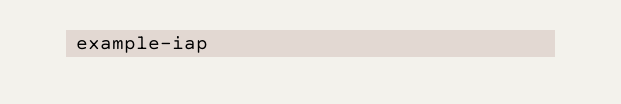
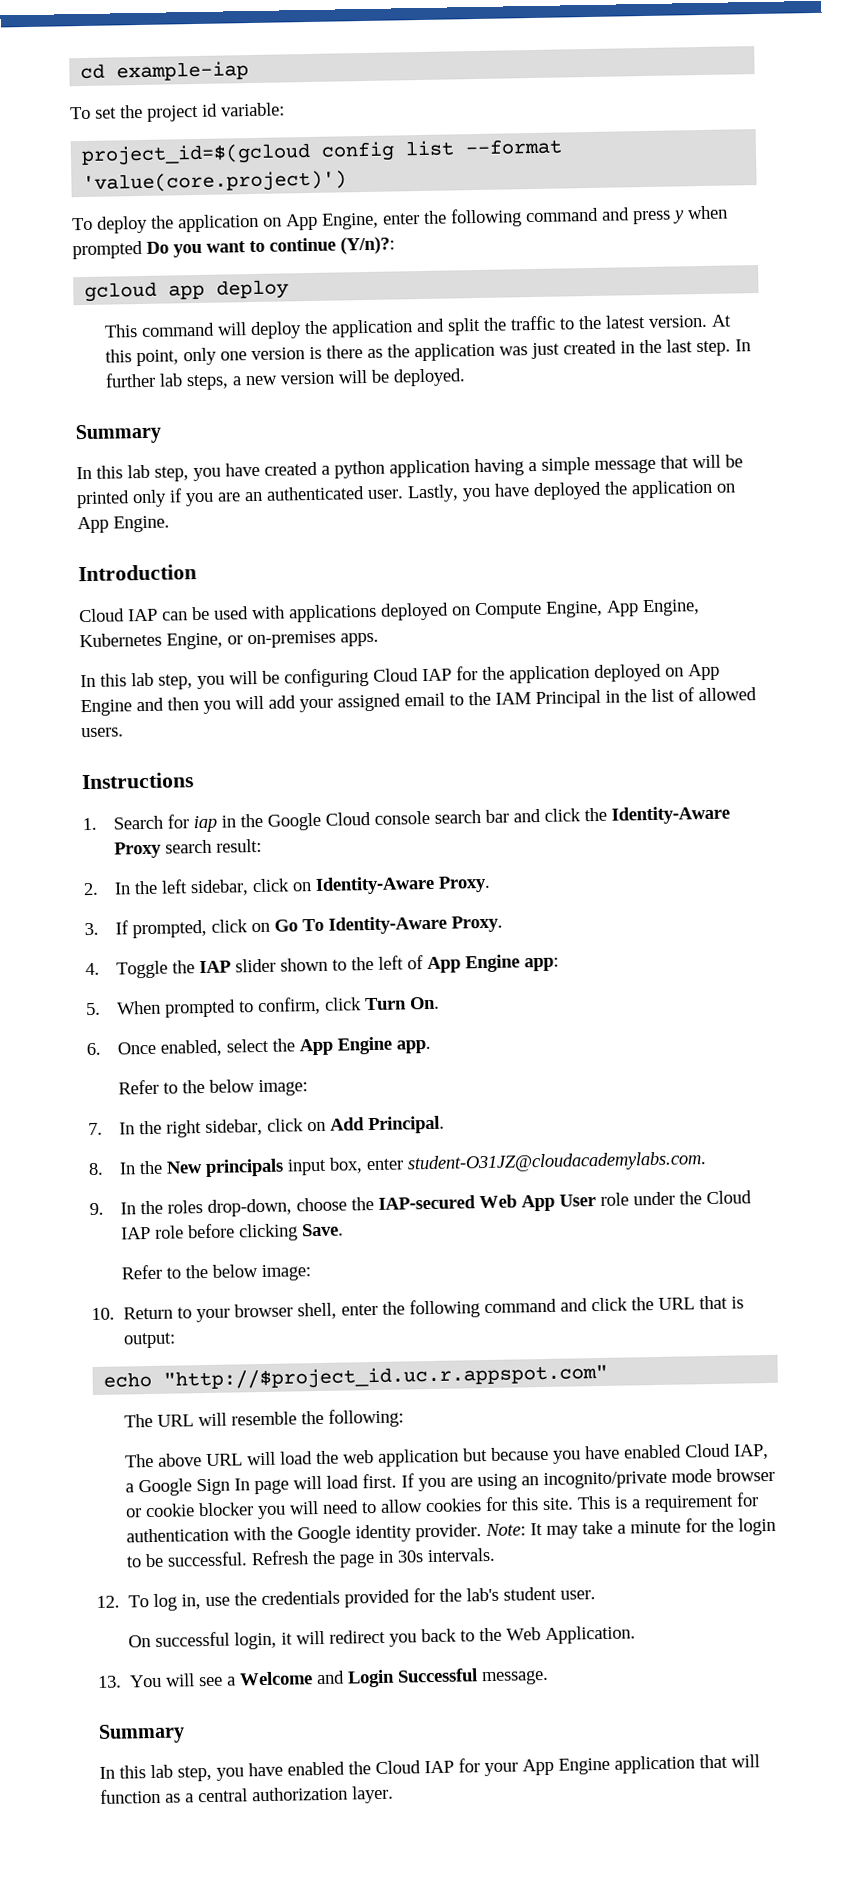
(76, 44) none -> [80,63,106,80] cd
(209, 44) none -> [70,102,285,122] [81,138,563,167] [82,170,348,195] [72,205,728,234] [72,236,395,260] [84,279,290,303] [103,314,732,340] [104,339,751,367] [104,368,466,391] [75,423,162,445] [76,454,743,482] [76,479,736,509] [77,515,170,534] [78,564,197,582] [79,599,700,623] [79,630,379,650] [80,663,720,690] [80,687,757,717] [81,727,124,738] [81,772,194,790] [82,805,730,833] [113,838,262,859] [83,875,491,897] [84,915,503,939] [85,954,559,979] [86,996,440,1018] [86,1036,431,1057] [117,1079,308,1097] [88,1115,445,1138] [88,1151,707,1177] [89,1190,752,1217] [120,1223,344,1242] [120,1264,311,1282] [91,1295,745,1323] [123,1332,177,1349] [103,1363,609,1391] [123,1408,404,1428] [124,1443,769,1468] [124,1467,775,1497] [125,1492,759,1520] [125,1517,776,1544] [125,1547,496,1568] [96,1586,597,1611] [127,1625,636,1650] [98,1668,550,1688] [98,1723,185,1744] [99,1754,760,1782] [100,1785,394,1804] // To set the project id variable: // project_id=$(gcloud config list --format 'value(core.project)') // To deploy the application on App Engine, enter the following command and press y when prompted Do you want to continue (Y/n)?: // gcloud app deploy // This command will deploy the application and split the traffic to the latest version. At this point, only one version is there as the application was just created in the last step. In further lab steps, a new version will be deployed. // Summary // In this lab step, you have created a python application having a simple message that will be printed only if you are an authenticated user. Lastly, you have deployed the application on App Engine. // Introduction // Cloud IAP can be used with applications deployed on Compute Engine, App Engine, Kubernetes Engine, or on-premises apps. // In this lab step, you will be configuring Cloud IAP for the application deployed on App Engine and then you will add your assigned email to the IAM Principal in the list of allowed users. // Instructions // 1. Search for iap in the Google Cloud console search bar and click the Identity-Aware Proxy search result: // 2. In the left sidebar, click on Identity-Aware Proxy. // 3. If prompted, click on Go To Identity-Aware Proxy. // 4. Toggle the IAP slider shown to the left of App Engine app: // 5. When prompted to confirm, click Turn On. // 6. Once enabled, select the App Engine app. // Refer to the below image: // 7. In the right sidebar, click on Add Principal. // 8. In the New principals input box, enter student-O31JZ@cloudacademylabs.com. // 9. In the roles drop-down, choose the IAP-secured Web App User role under the Cloud IAP role before clicking Save. // Refer to the below image: // 10. Return to your browser shell, enter the following command and click the URL that is output: // echo "http://$project_id.uc.r.appspot.com" // The URL will resemble the following: // The above URL will load the web application but because you have enabled Cloud IAP, a Google Sign In page will load first. If you are using an incognito/private mode browser or cookie blocker you will need to allow cookies for this site. This is a requirement for authentication with the Google identity provider. Note: It may take a minute for the login to be successful. Refresh the page in 30s intervals. // 12. To log in, use the credentials provided for the lab's student user. // On successful login, it will redirect you back to the Web Application. // 13. You will see a Welcome and Login Successful message. // Summary // In this lab step, you have enabled the Cloud IAP for your App Engine application that will function as a central authorization layer.

